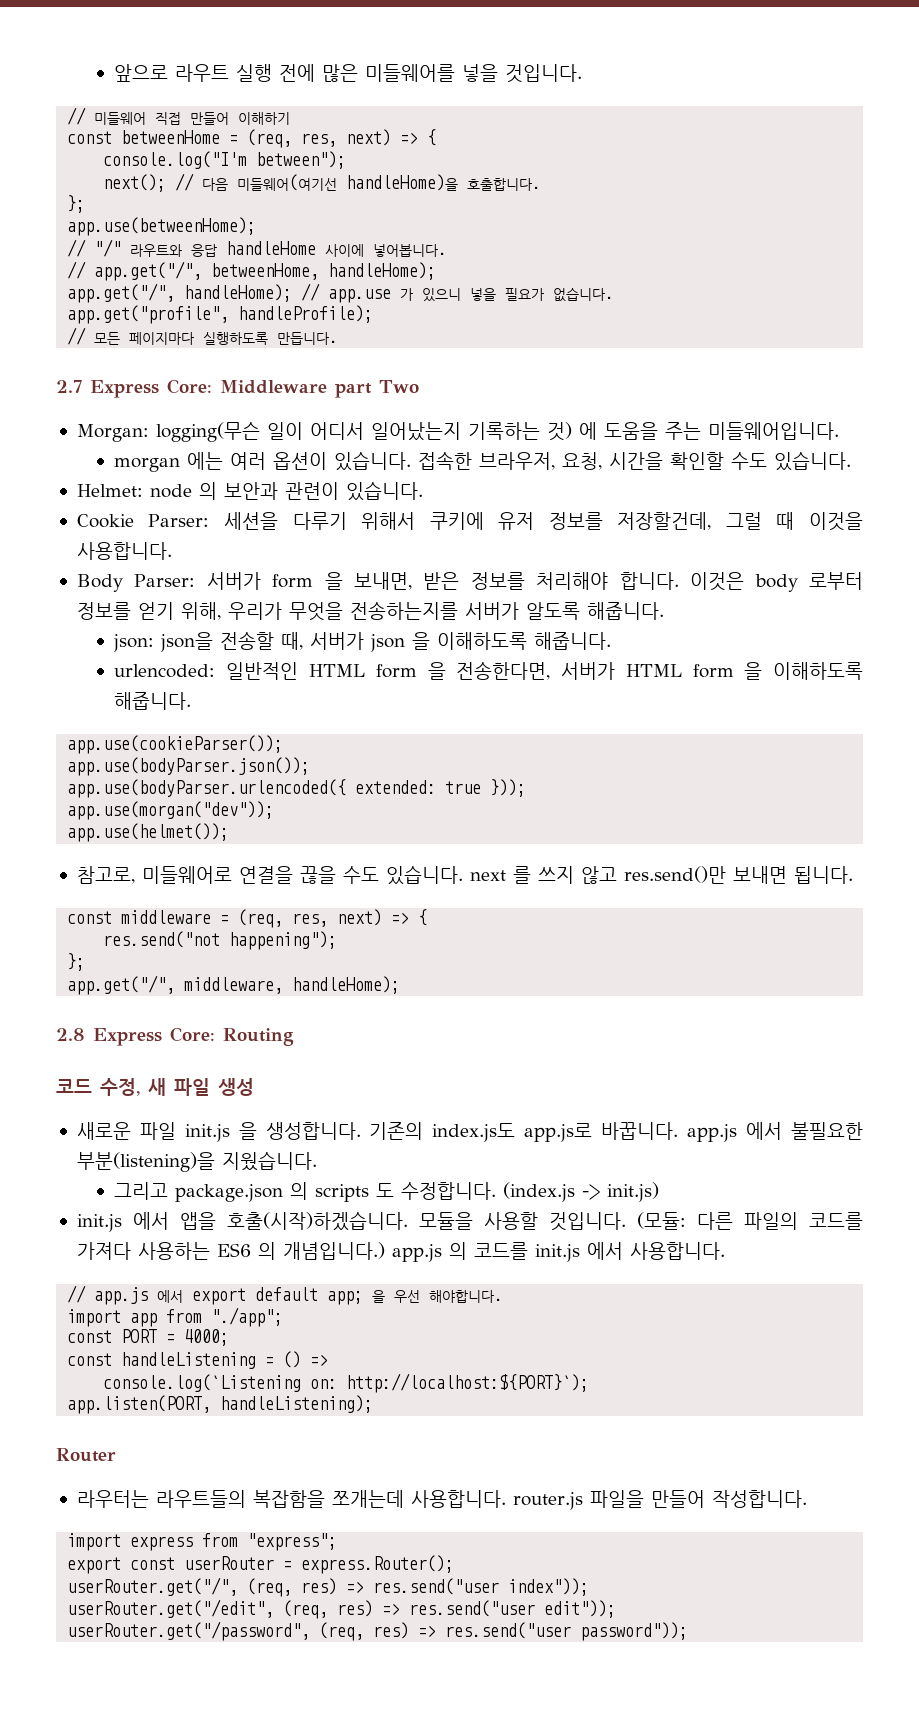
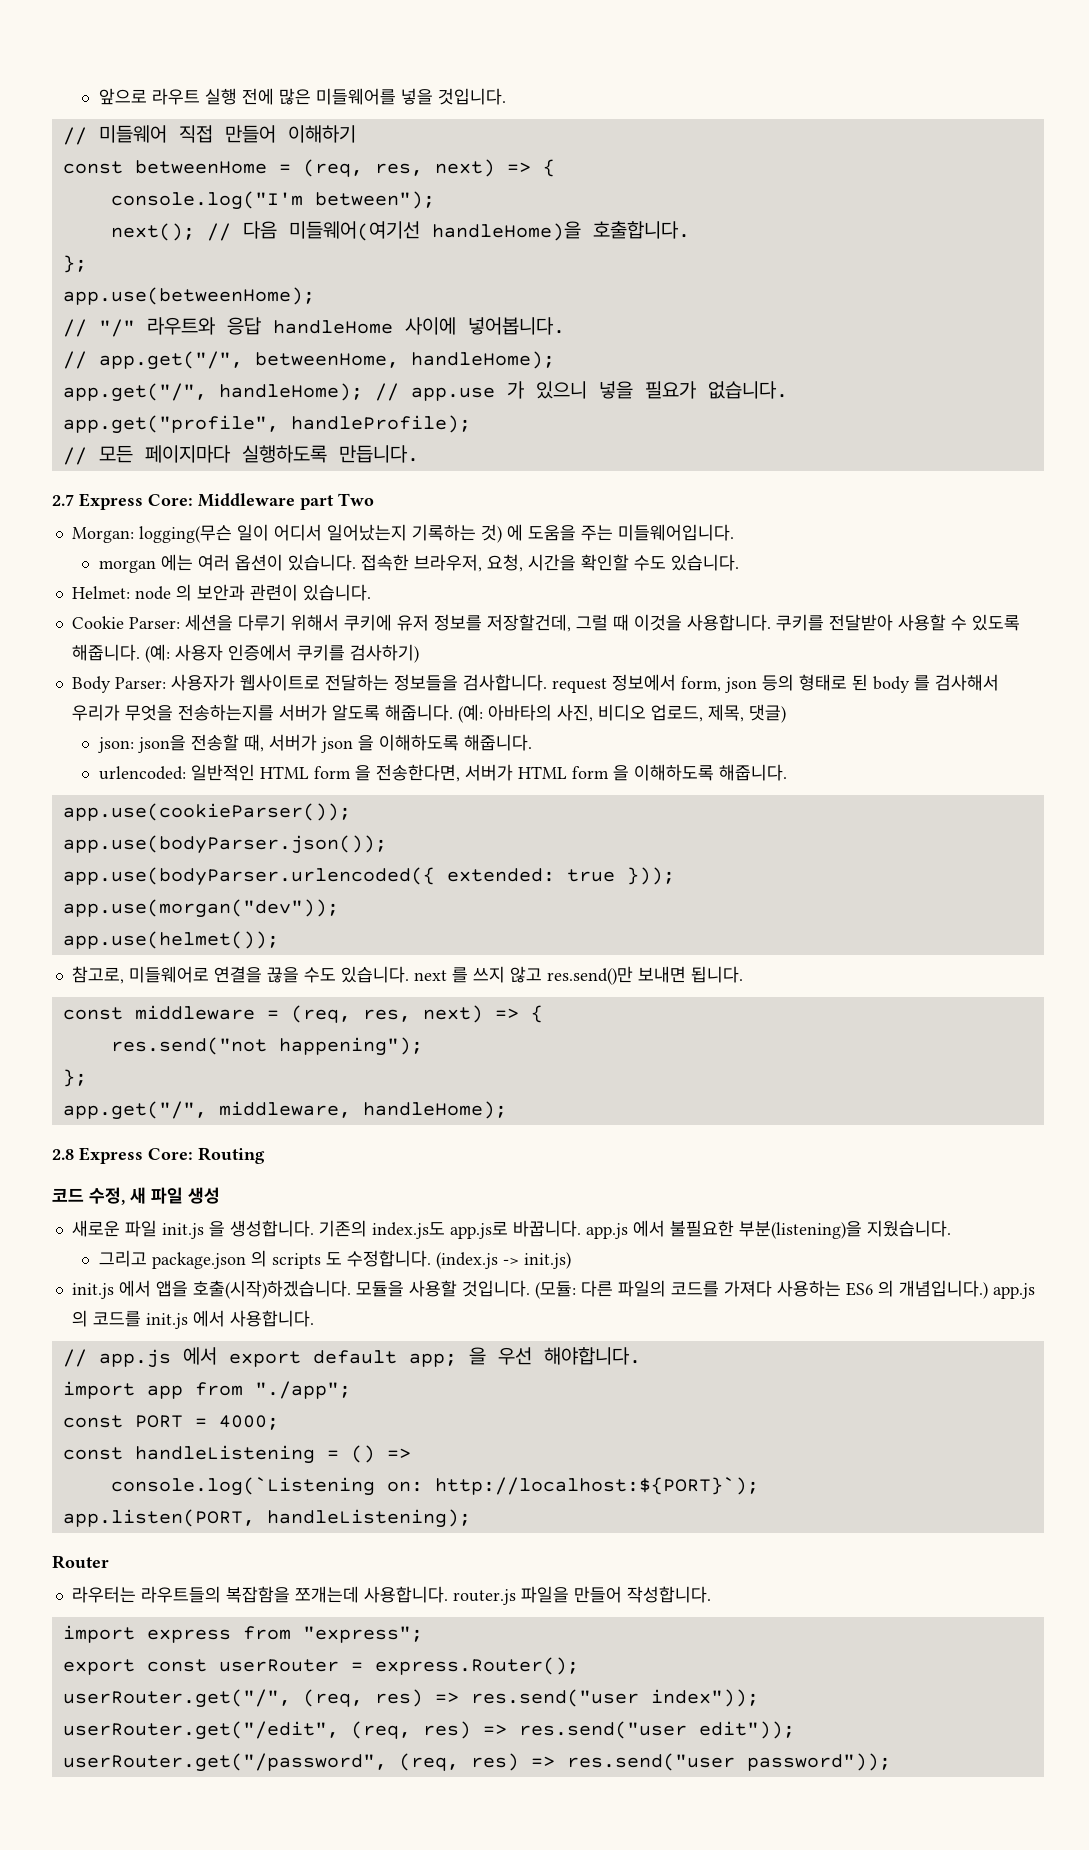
[76,572,863,592] [76,602,221,620] // Body Parser: 서버가 form 을 보내면, 받은 정보를 처리해야 합니다. 이것은 body 로부터 정보를 얻기 위해, -> [775,614,1020,631] [71,644,419,663] [71,674,999,693] 쿠키를 전달받아 사용할 수 있도록 해줍니다. (예: 사용자 인증에서 쿠키를 검사하기) // Body Parser: 사용자가 웹사이트로 전달하는 정보들을 검사합니다. request 정보에서 form, json 등의 형태로 된 body 를 검사해서
(664, 611) none -> [457,704,786,723] (예: 아바타의 사진, 비디오 업로드, 제목, 댓글)

